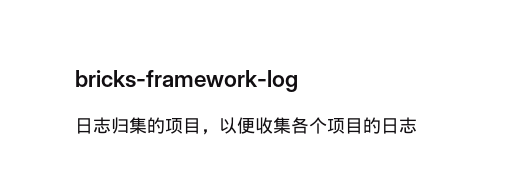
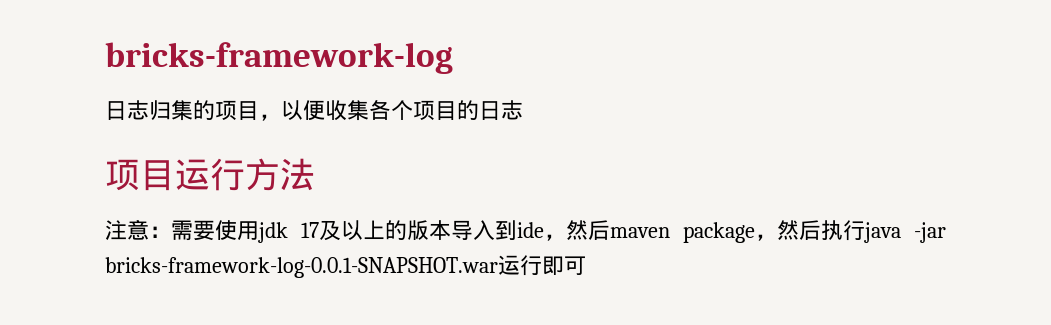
(417, 125) none -> [105,158,315,191] [105,219,946,243] [105,255,586,278] // 项目运行方法 // 注意：需要使用jdk 17及以上的版本导入到ide，然后maven package，然后执行java -jar bricks-framework-log-0.0.1-SNAPSHOT.war运行即可

